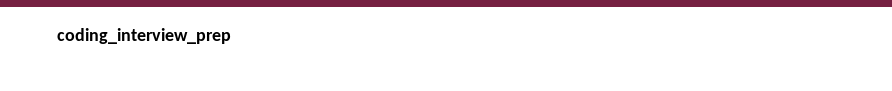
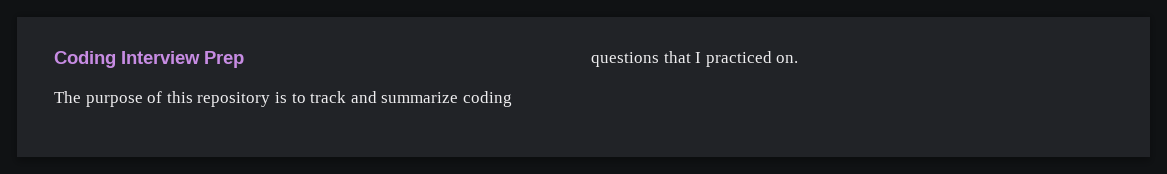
[57,28,231,44] coding_interview_prep -> [54,51,244,68] [54,91,512,107] [591,51,799,67] Coding Interview Prep // The purpose of this repository is to track and summarize coding questions that I practiced on.

